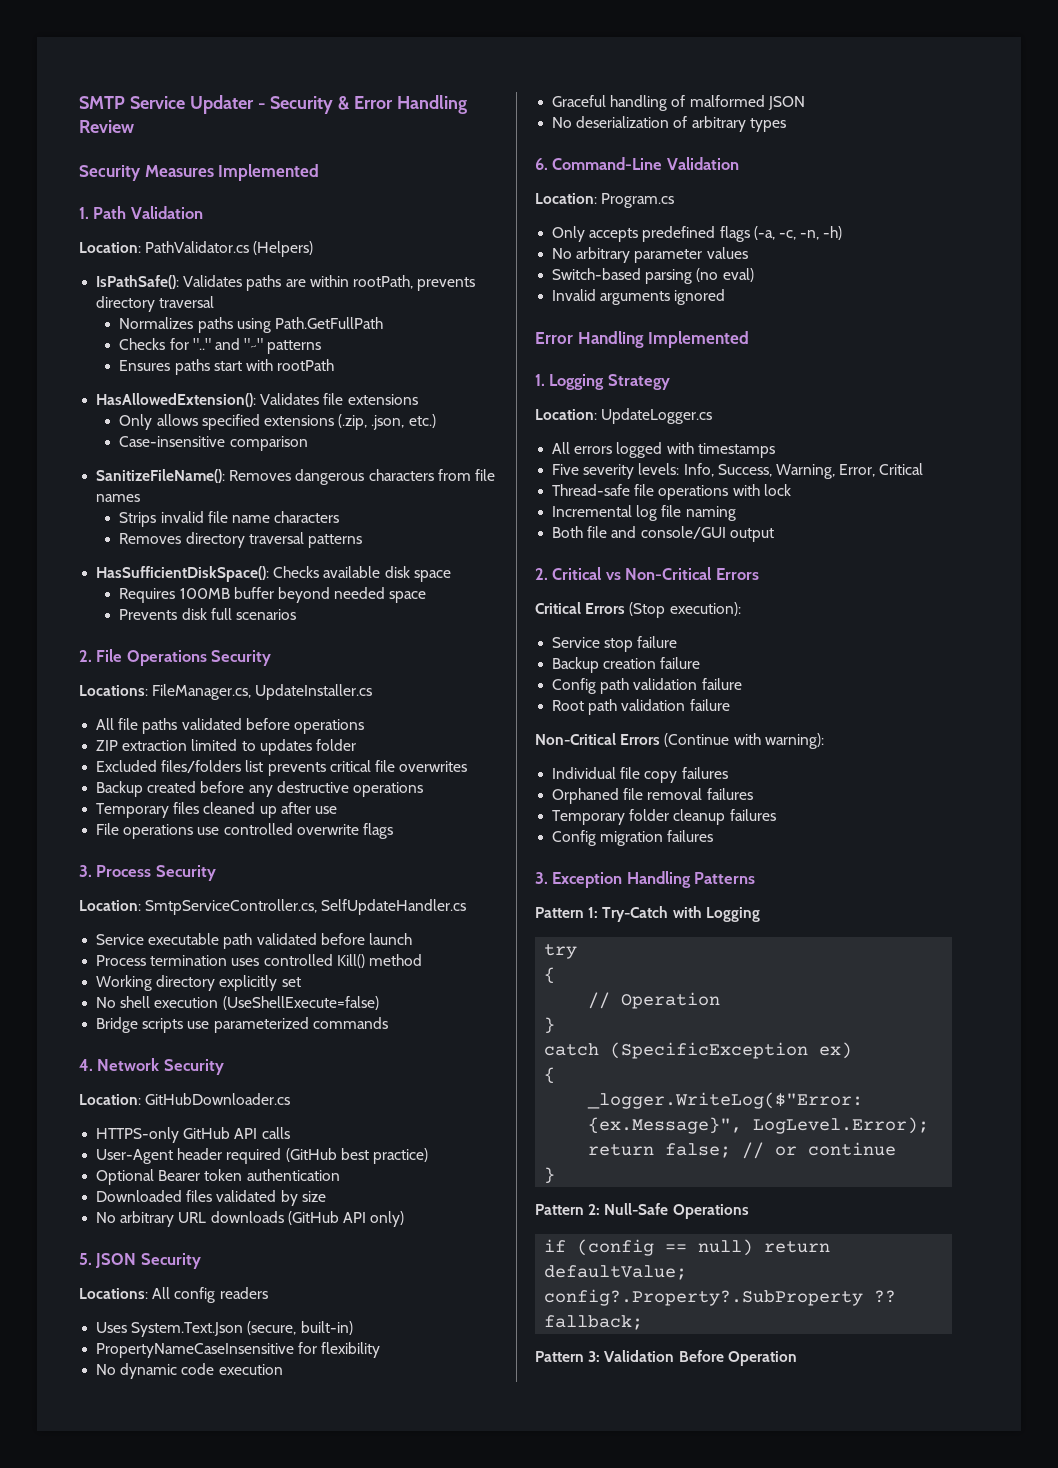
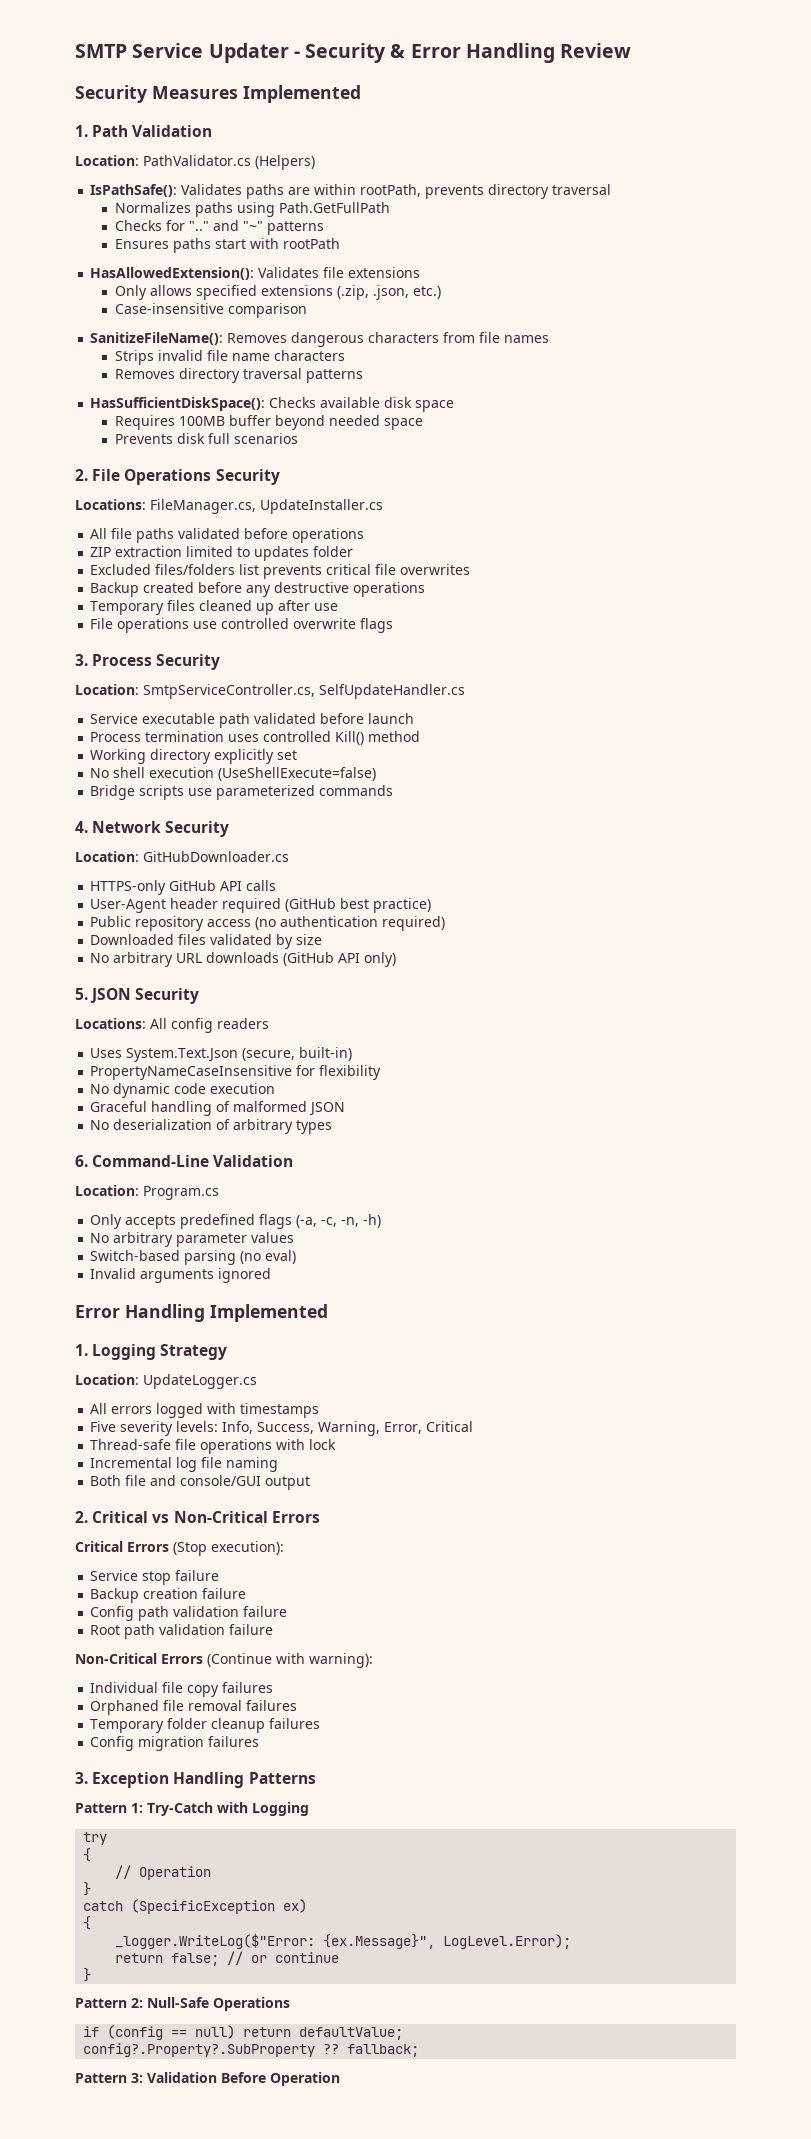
[96,1169,243,1185] Optional Bearer token -> [90,916,277,931] Public repository access (no
(340, 1175) none -> [382,916,446,931] required)

